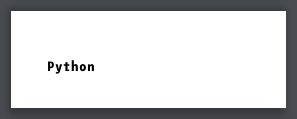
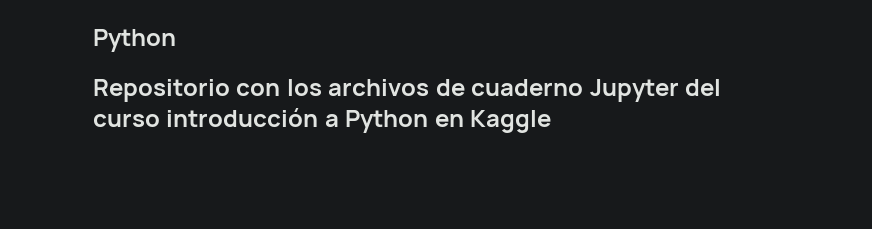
[47,60,95,74] Python -> [93,29,176,52] [93,79,722,102] [93,108,552,133] Python // Repositorio con los archivos de cuaderno Jupyter del curso introducción a Python en Kaggle

